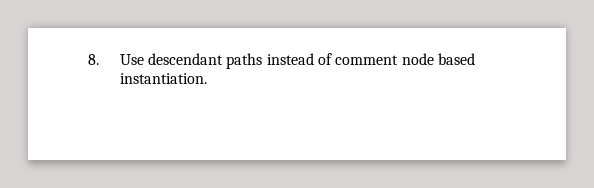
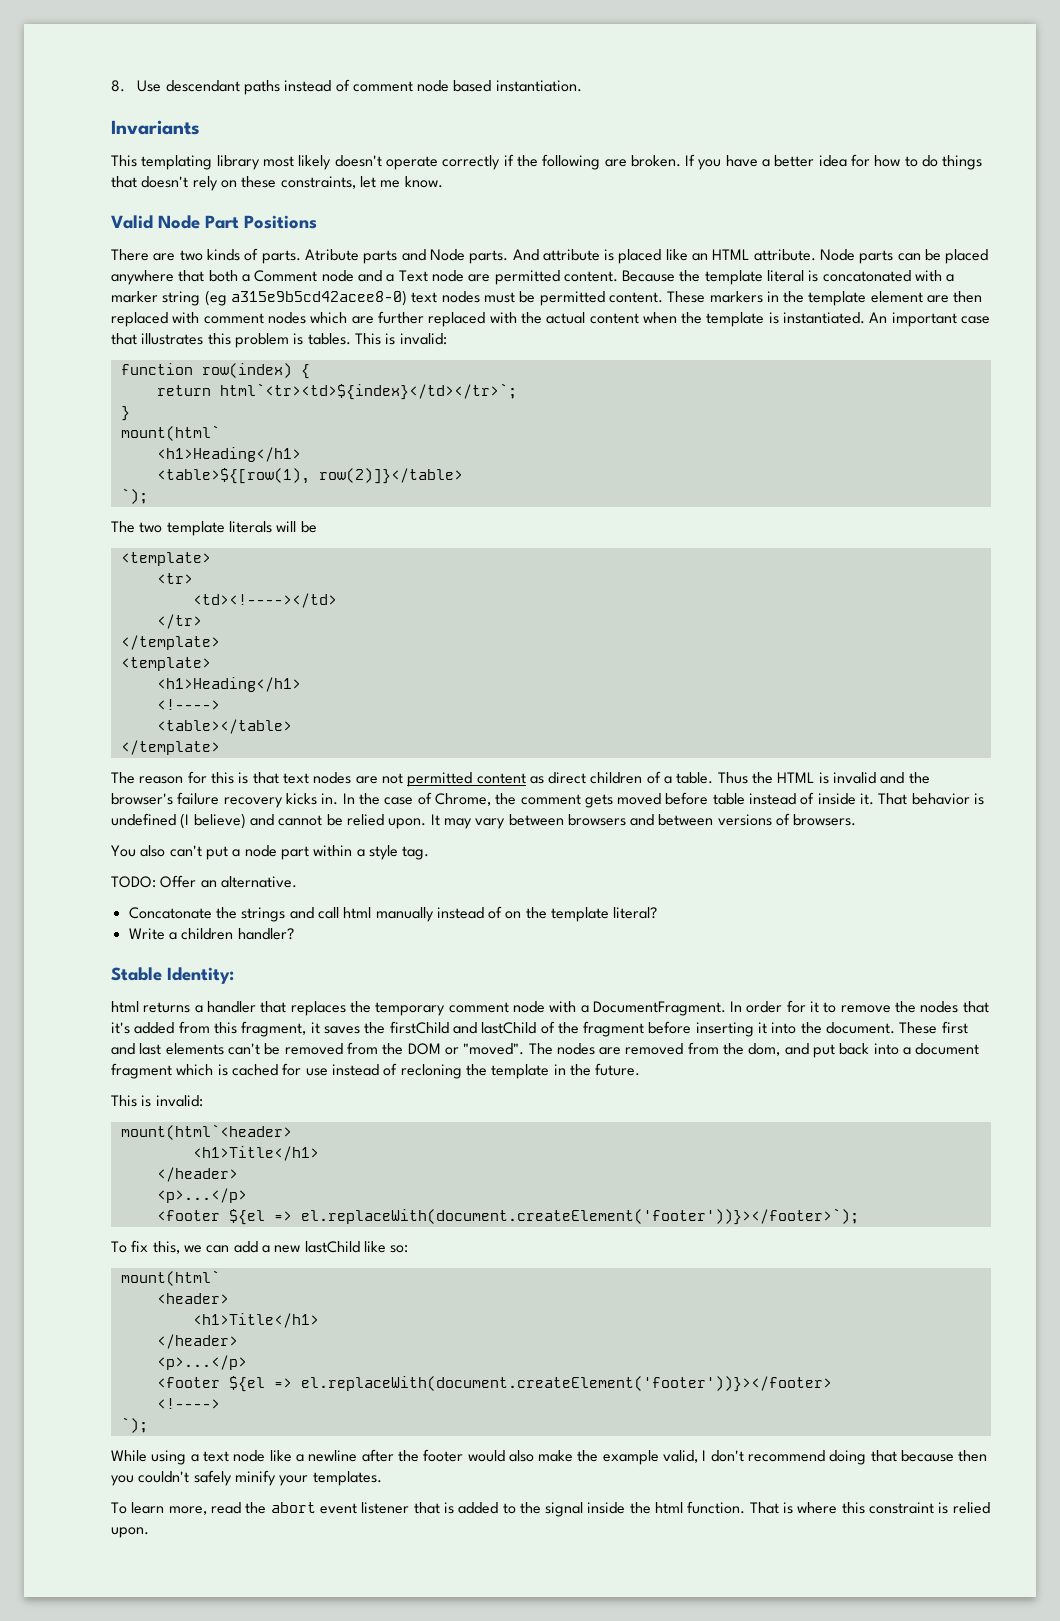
(207, 78) none -> [111,120,200,135] [111,154,983,170] [111,176,443,191] [111,215,317,229] [111,248,989,264] [111,270,955,285] [111,290,983,306] [111,311,991,327] [111,333,447,348] [120,363,310,379] [156,383,517,400] [120,406,130,421] [120,425,220,441] [156,447,301,462] [156,468,463,484] [120,488,148,504] [111,521,317,536] [120,552,211,566] [156,573,193,584] [192,593,337,608] [156,614,202,629] [120,635,220,650] [120,657,211,671] [156,677,301,692] [156,699,220,710] [156,719,292,734] [120,740,220,755] [111,771,930,787] [111,792,985,808] [111,813,857,829] [111,845,430,860] [111,875,297,888] [128,906,658,922] [128,928,294,940] [111,967,234,984] [111,1000,989,1016] [111,1021,968,1037] [111,1042,980,1058] [111,1063,641,1079] [111,1095,203,1107] [120,1124,292,1140] [192,1146,319,1161] [156,1167,238,1182] [156,1188,247,1203] [156,1208,859,1225] [111,1240,409,1254] [120,1270,220,1286] [156,1293,229,1304] [192,1313,319,1328] [156,1334,238,1349] [156,1355,247,1370] [156,1376,832,1392] [156,1398,220,1409] [120,1417,148,1433] [111,1449,988,1465] [111,1470,382,1486] [111,1501,990,1517] [111,1527,149,1538] // Invariants // This templating library most likely doesn't operate correctly if the following are broken. If you have a better idea for how to do things that doesn't rely on these constraints, let me know. // Valid Node Part Positions // There are two kinds of parts. Atribute parts and Node parts. And attribute is placed like an HTML attribute. Node parts can be placed anywhere that both a Comment node and a Text node are permitted content. Because the template literal is concatonated with a marker string (eg a315e9b5cd42acee8-0) text nodes must be permitted content. These markers in the template element are then replaced with comment nodes which are further replaced with the actual content when the template is instantiated. An important case that illustrates this problem is tables. This is invalid: // function row(index) { // return html`<tr><td>${index}</td></tr>`; // } // mount(html` // <h1>Heading</h1> // <table>${[row(1), row(2)]}</table> // `); // The two template literals will be // <template> // <tr> // <td><!----></td> // </tr> // </template> // <template> // <h1>Heading</h1> // <!----> // <table></table> // </template> // The reason for this is that text nodes are not permitted content as direct children of a table. Thus the HTML is invalid and the browser's failure recovery kicks in. In the case of Chrome, the comment gets moved before table instead of inside it. That behavior is undefined (I believe) and cannot be relied upon. It may vary between browsers and between versions of browsers. // You also can't put a node part within a style tag. // TODO: Offer an alternative. // Concatonate the strings and call html manually instead of on the template literal? // Write a children handler? // Stable Identity: // html returns a handler that replaces the temporary comment node with a DocumentFragment. In order for it to remove the nodes that it's added from this fragment, it saves the firstChild and lastChild of the fragment before inserting it into the document. These first and last elements can't be removed from the DOM or "moved". The nodes are removed from the dom, and put back into a document fragment which is cached for use instead of recloning the template in the future. // This is invalid: // mount(html`<header> // <h1>Title</h1> // </header> // <p>...</p> // <footer ${el => el.replaceWith(document.createElement('footer'))}></footer>`); // To fix this, we can add a new lastChild like so: // mount(html` // <header> // <h1>Title</h1> // </header> // <p>...</p> // <footer ${el => el.replaceWith(document.createElement('footer'))}></footer> // <!----> // `); // While using a text node like a newline after the footer would also make the example valid, I don't recommend doing that because then you couldn't safely minify your templates. // To learn more, read the abort event listener that is added to the signal inside the html function. That is where this constraint is relied upon.

